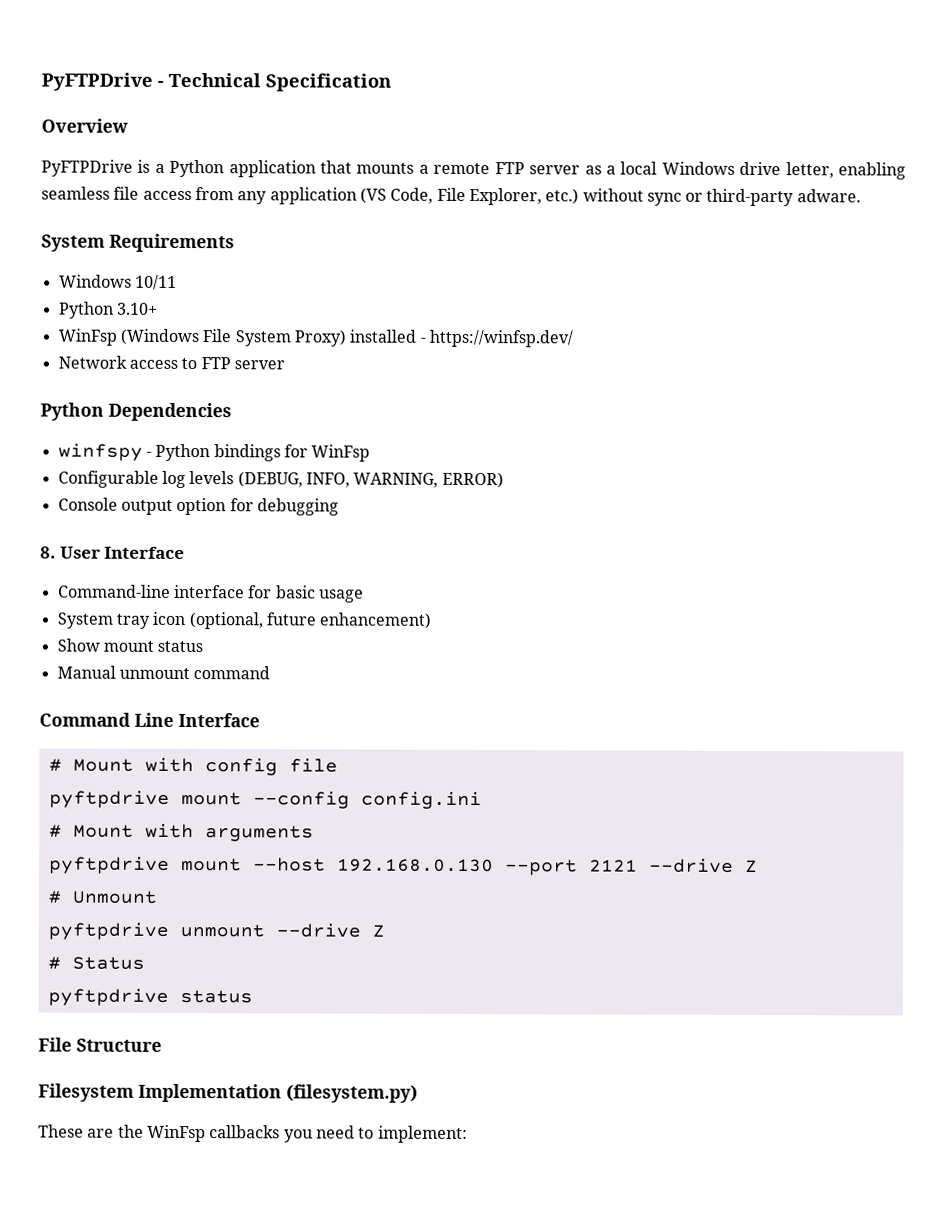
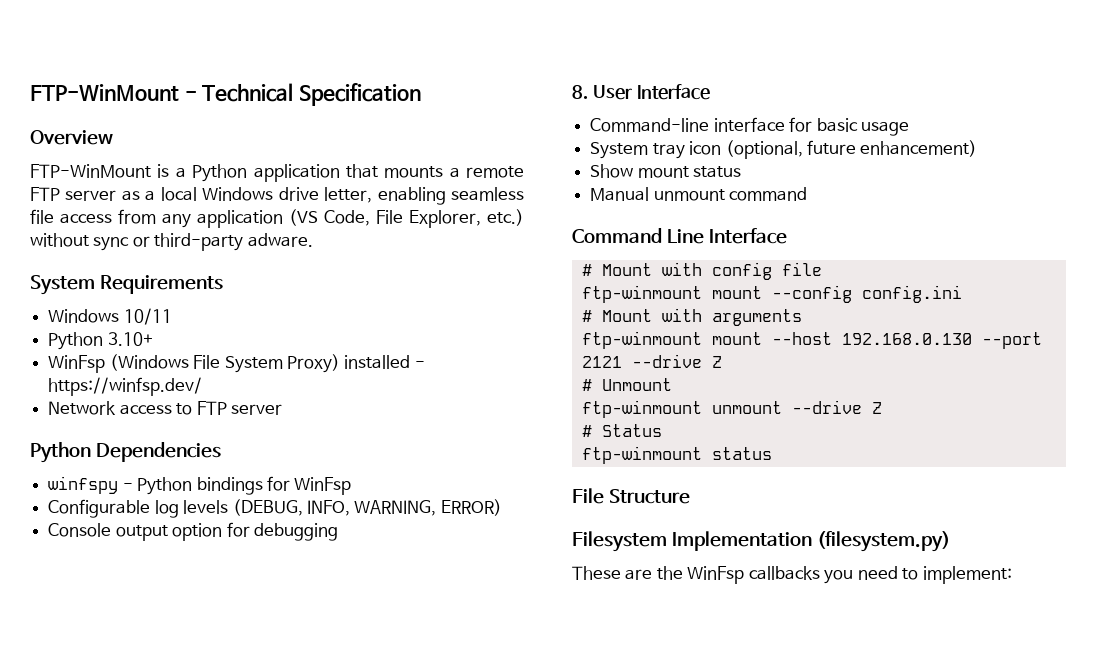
[41,72,153,91] PyFTPDrive -> [30,84,179,101] FTP-WinMount
[41,159,133,177] PyFTPDrive -> [30,164,151,178] FTP-WinMount
[48,790,170,808] pyftpdrive -> [581,285,702,303] ftp-winmount
[48,856,170,874] pyftpdrive -> [581,331,702,349] ftp-winmount
[47,922,169,940] pyftpdrive -> [581,400,702,418] ftp-winmount
[47,988,169,1006] pyftpdrive -> [581,446,702,464] ftp-winmount

